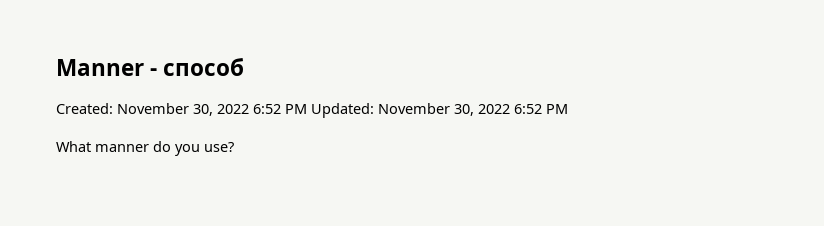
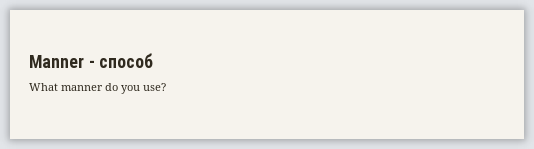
[56,103,568,118] // Created: November 30, 2022 6:52 PM Updated: November 30, 2022 6:52 PM -> (154, 60) none

